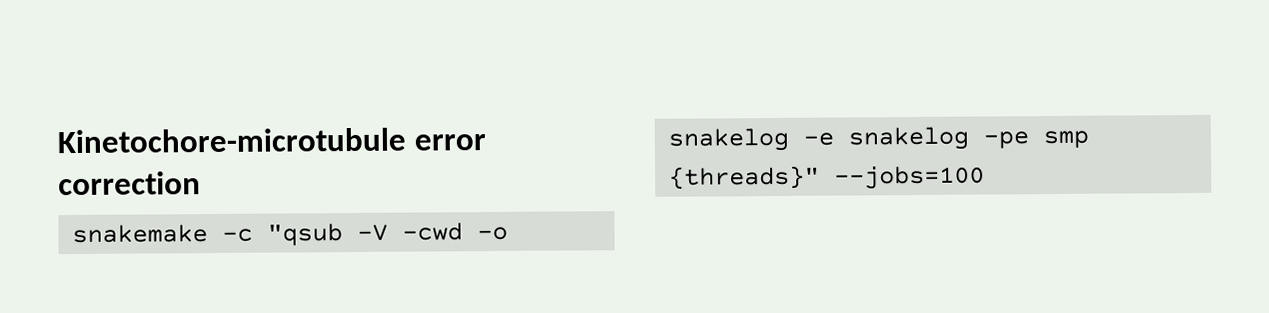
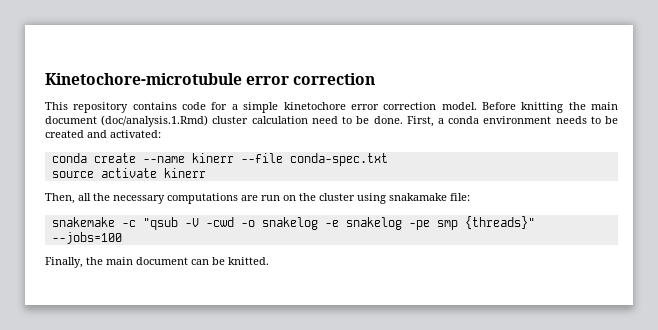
(201, 183) none -> [45,102,618,113] [45,115,618,127] [45,130,161,138] [51,153,388,166] [51,168,206,178] [45,193,470,204] // This repository contains code for a simple kinetochore error correction model. Before knitting the main document (doc/analysis.1.Rmd) cluster calculation need to be done. First, a conda environment needs to be created and activated: // conda create --name kinerr --file conda-spec.txt // source activate kinerr // Then, all the necessary computations are run on the cluster using snakamake file:
(985, 177) none -> [45,257,269,268] // Finally, the main document can be knitted.

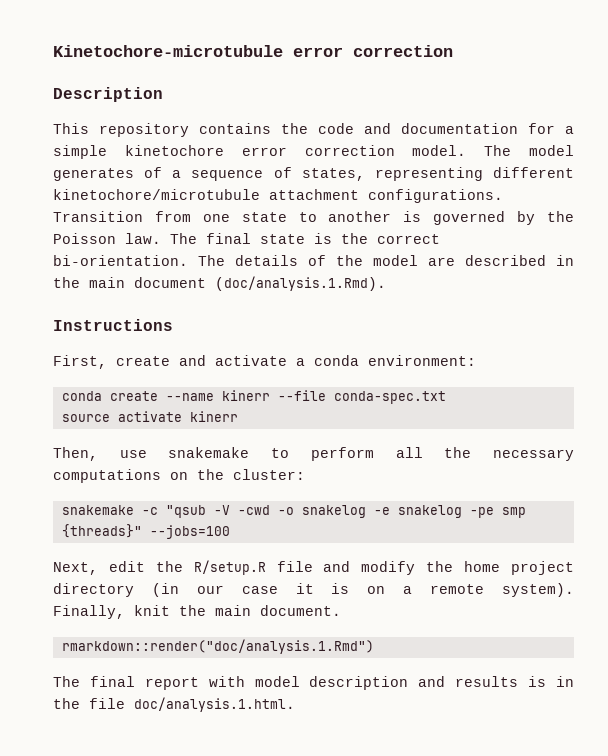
(376, 79) none -> [53,87,163,102] // Description
[182,102,207,110] code -> [281,123,518,134] the code and documentation
[481,102,618,113] [45,115,618,127] [45,130,161,138] Before knitting the main document (doc/analysis.1.Rmd) cluster calculation need to be done. First, a conda environment needs to be created and activated: -> [484,145,574,156] [53,167,574,181] [53,189,503,203] [53,211,575,225] [53,233,440,244] [53,255,574,266] [53,276,386,291] [53,319,173,331] [53,355,476,369] The model generates of a sequence of states, representing different kinetochore/microtubule attachment configurations. Transition from one state to another is governed by the Poisson law. The final state is the correct bi-orientation. The details of the model are described in the main document (doc/analysis.1.Rmd). // Instructions // First, create and activate a conda environment:
[78,193,470,204] all the necessary computations are run on the cluster using snakamake file: -> [119,447,574,461] [53,469,305,483] use snakemake to perform all the necessary computations on the cluster:
[45,257,269,268] Finally, the main document can be knitted. -> [53,560,575,575] [53,583,575,597] [53,605,341,619] [61,639,374,654] [53,676,575,690] [53,697,295,712] Next, edit the R/setup.R file and modify the home project directory (in our case it is on a remote system). Finally, knit the main document. // rmarkdown::render("doc/analysis.1.Rmd") // The final report with model description and results is in the file doc/analysis.1.html.

